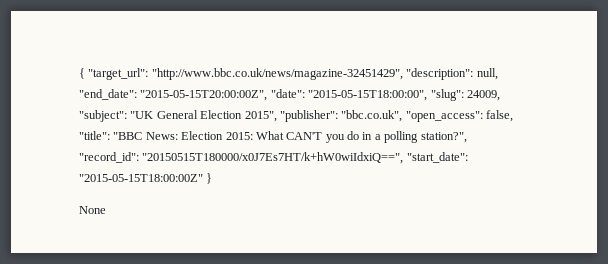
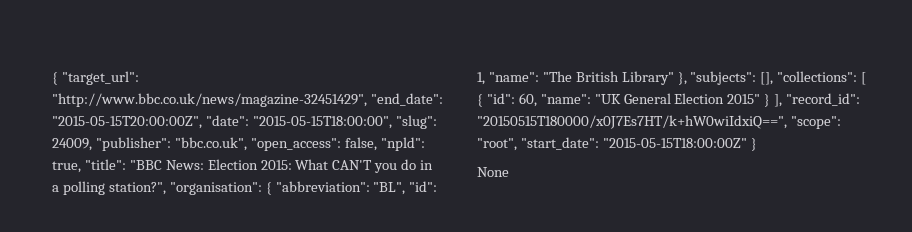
[406,68,498,80] "description": null, -> (367, 100) none
[79,110,277,122] "subject": "UK General Election 2015", -> (92, 144) none
(513, 116) none -> [380,137,425,151] [52,161,81,173] "npld": true,
[79,152,404,164] "record_id": "20150515T180000/x0J7Es7HT/k+hW0wiIdxiQ==", -> [169,181,438,195] [477,71,867,85] [477,93,861,107] [477,115,841,129] [477,138,517,151] "organisation": { "abbreviation": "BL", "id": 1, "name": "The British Library" }, "subjects": [], "collections": [ { "id": 60, "name": "UK General Election 2015" } ], "record_id": "20150515T180000/x0J7Es7HT/k+hW0wiIdxiQ==", "scope": "root",

